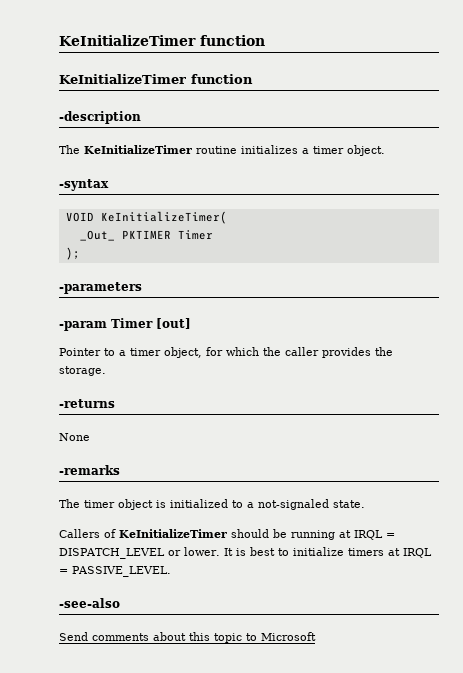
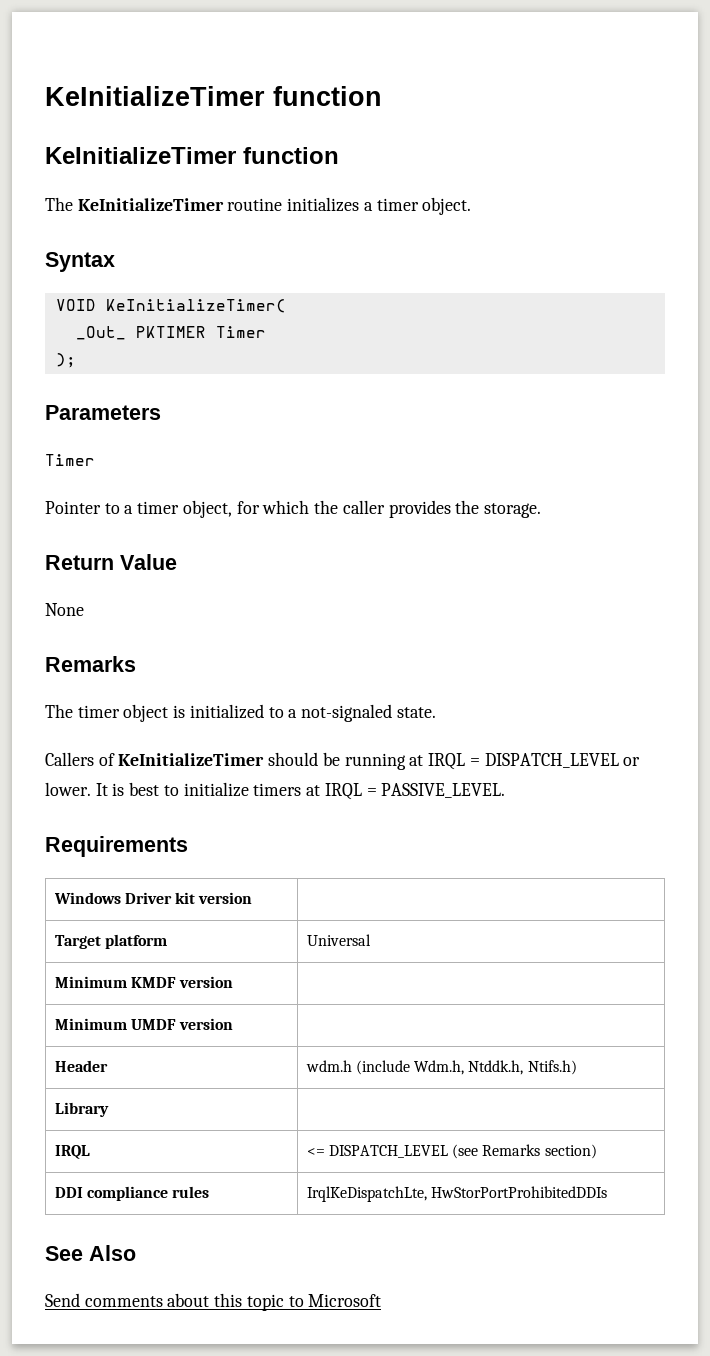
[59,111,141,124] // -description -> (339, 155) none
[59,179,109,191] -syntax -> [45,252,115,272] Syntax
[59,282,142,294] [59,318,191,331] -parameters // -param Timer [out] -> [45,405,161,420] [45,454,95,466] Parameters // Timer
[59,399,115,408] -returns -> [45,554,177,570] Return Value
[59,465,120,475] -remarks -> [45,656,136,672] Remarks
[59,598,120,608] -see-also -> [45,836,188,857] [53,892,253,904] [54,934,167,949] [306,934,371,946] [54,976,234,988] [54,1018,234,1030] [54,1060,108,1072] [305,1060,577,1075] [54,1102,109,1117] [54,1145,90,1159] [306,1144,597,1159] [54,1186,210,1201] [306,1186,607,1202] [45,1245,136,1261] Requirements // Windows Driver kit version | // Target platform | Universal // Minimum KMDF version | // Minimum UMDF version | // Header | wdm.h (include Wdm.h, Ntddk.h, Ntifs.h) // Library | // IRQL | <= DISPATCH_LEVEL (see Remarks section) // DDI compliance rules | IrqlKeDispatchLte, HwStorPortProhibitedDDIs // See Also

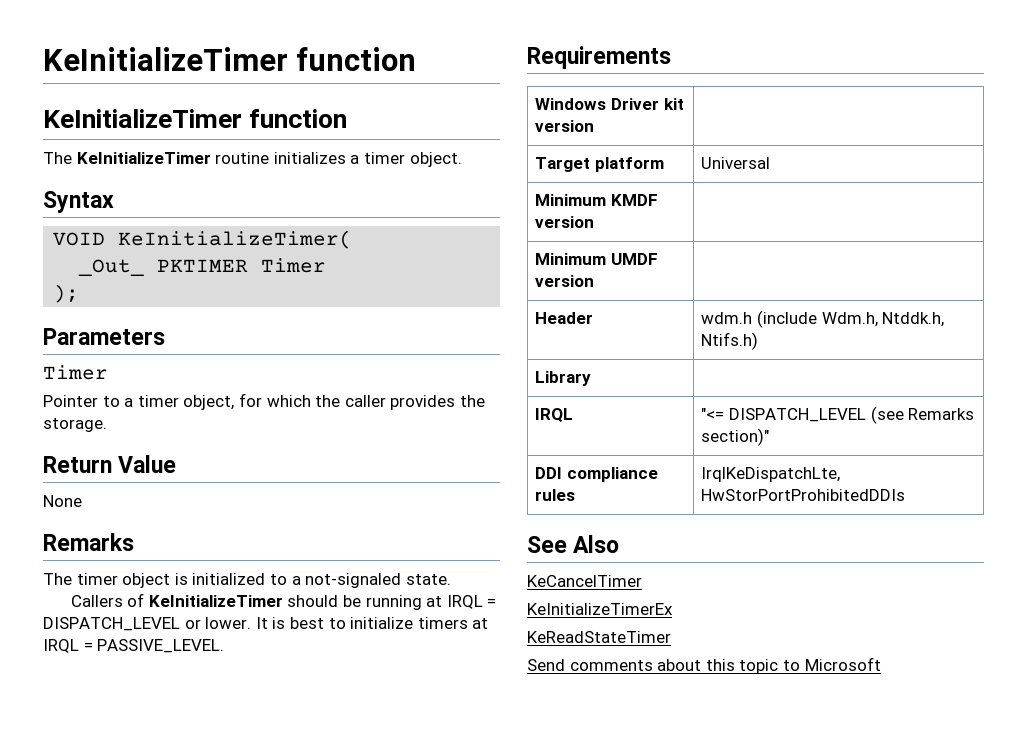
[306,1148,325,1156] <= -> [701,408,725,420] "<=
[544,1144,597,1159] section) -> [701,428,770,446] section)"
(136, 1253) none -> [527,575,642,587] [527,603,673,615] [527,631,671,643] // KeCancelTimer // KeInitializeTimerEx // KeReadStateTimer

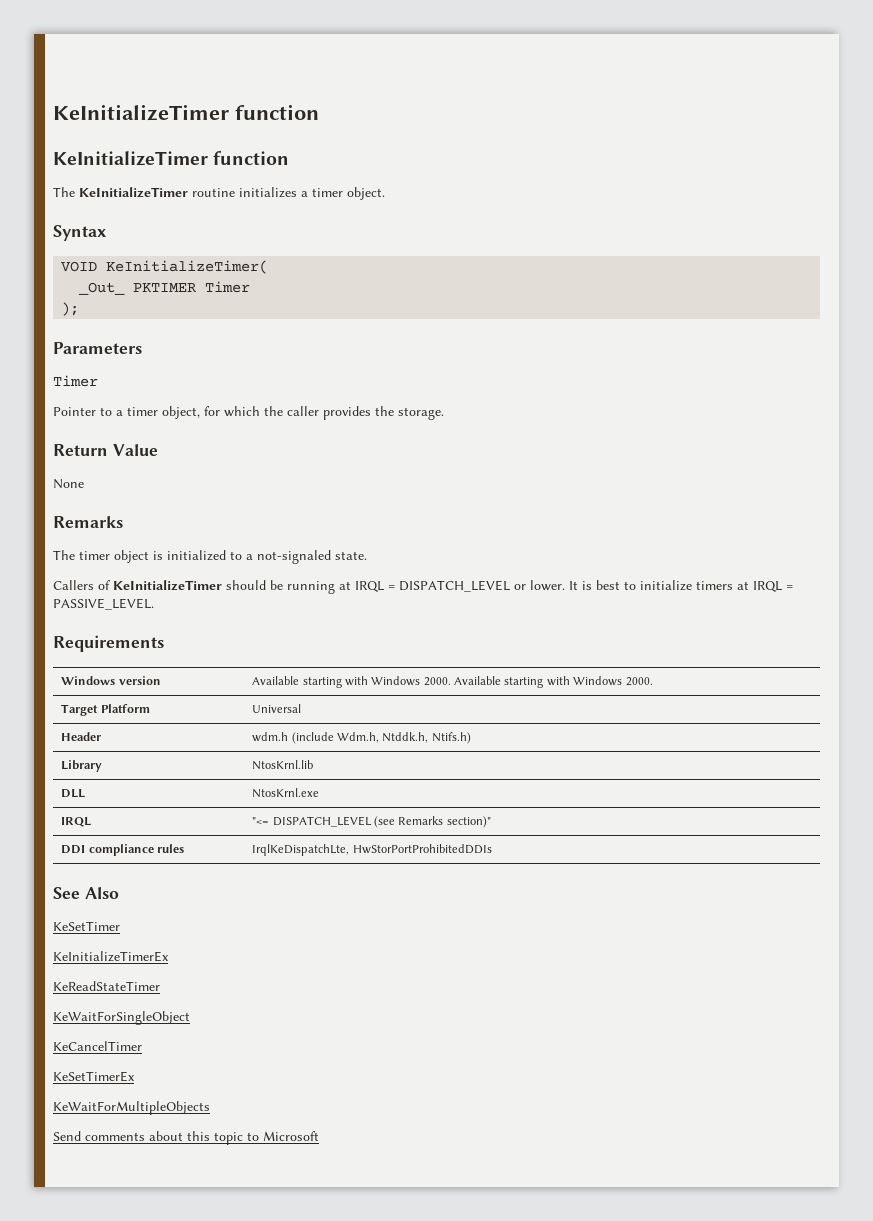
[610,98,684,110] [535,120,595,132] Driver kit version | -> [118,676,161,685] [252,676,653,688] version | Available starting with Windows 2000. Available starting with Windows 2000.
[594,157,664,172] platform -> [100,704,150,713] Platform
[535,194,658,206] [535,216,595,228] [535,253,658,265] [535,275,595,287] // Minimum KMDF version | // Minimum UMDF version | -> (302, 708) none
(592, 378) none -> [252,760,314,770] [61,789,86,798] [252,788,320,798] NtosKrnl.lib // DLL | NtosKrnl.exe
[527,575,642,587] KeCancelTimer -> [53,921,120,931] KeSetTimer
(671, 637) none -> [53,1011,190,1025] [53,1041,142,1051] [53,1071,135,1082] [53,1101,210,1115] // KeWaitForSingleObject // KeCancelTimer // KeSetTimerEx // KeWaitForMultipleObjects

